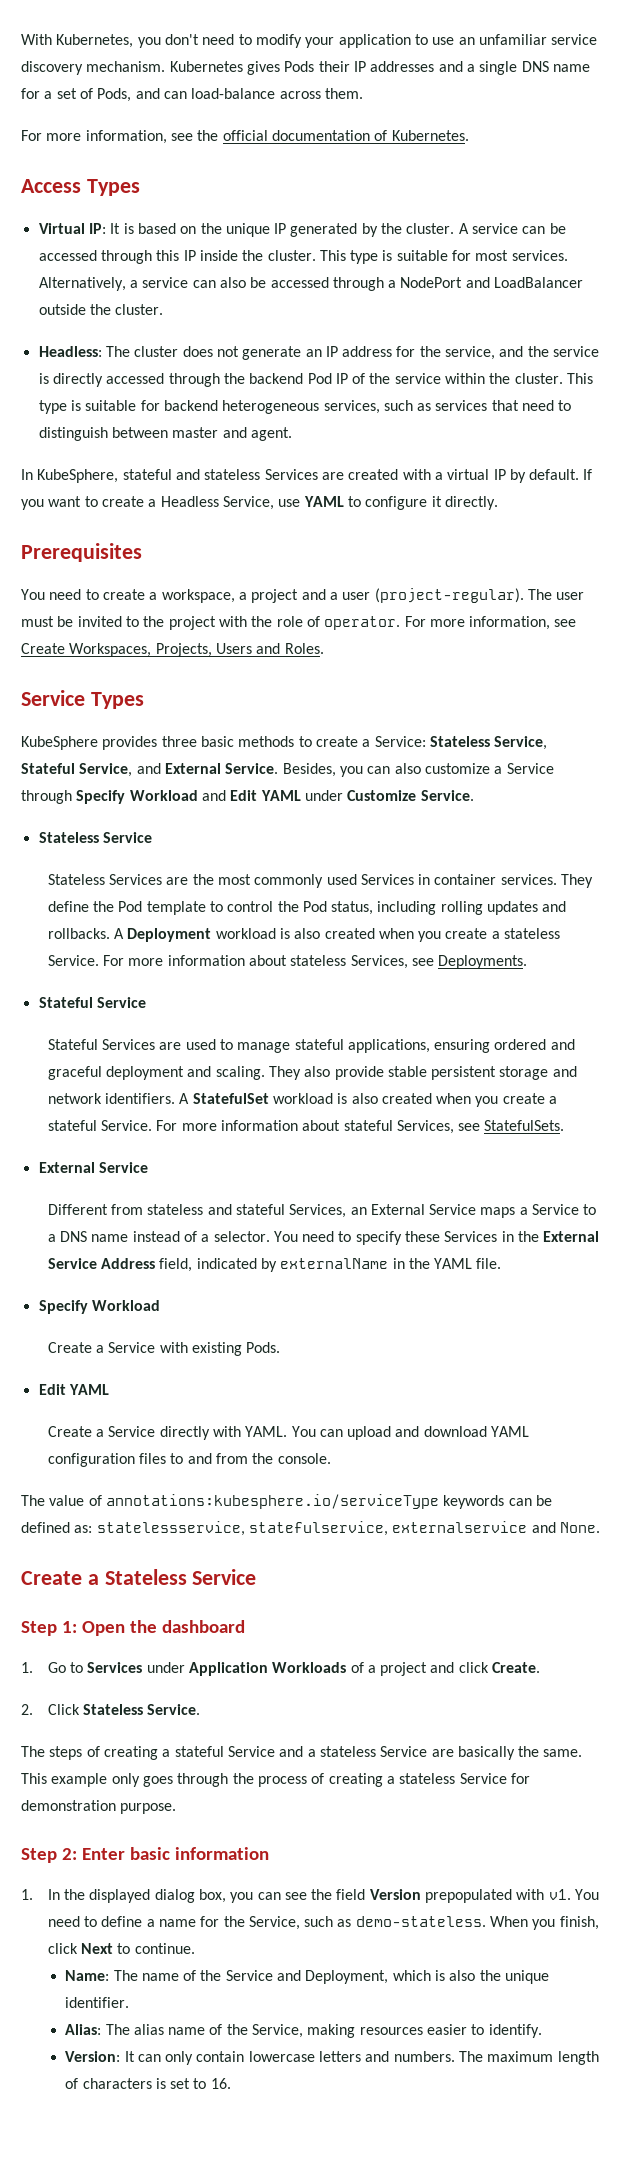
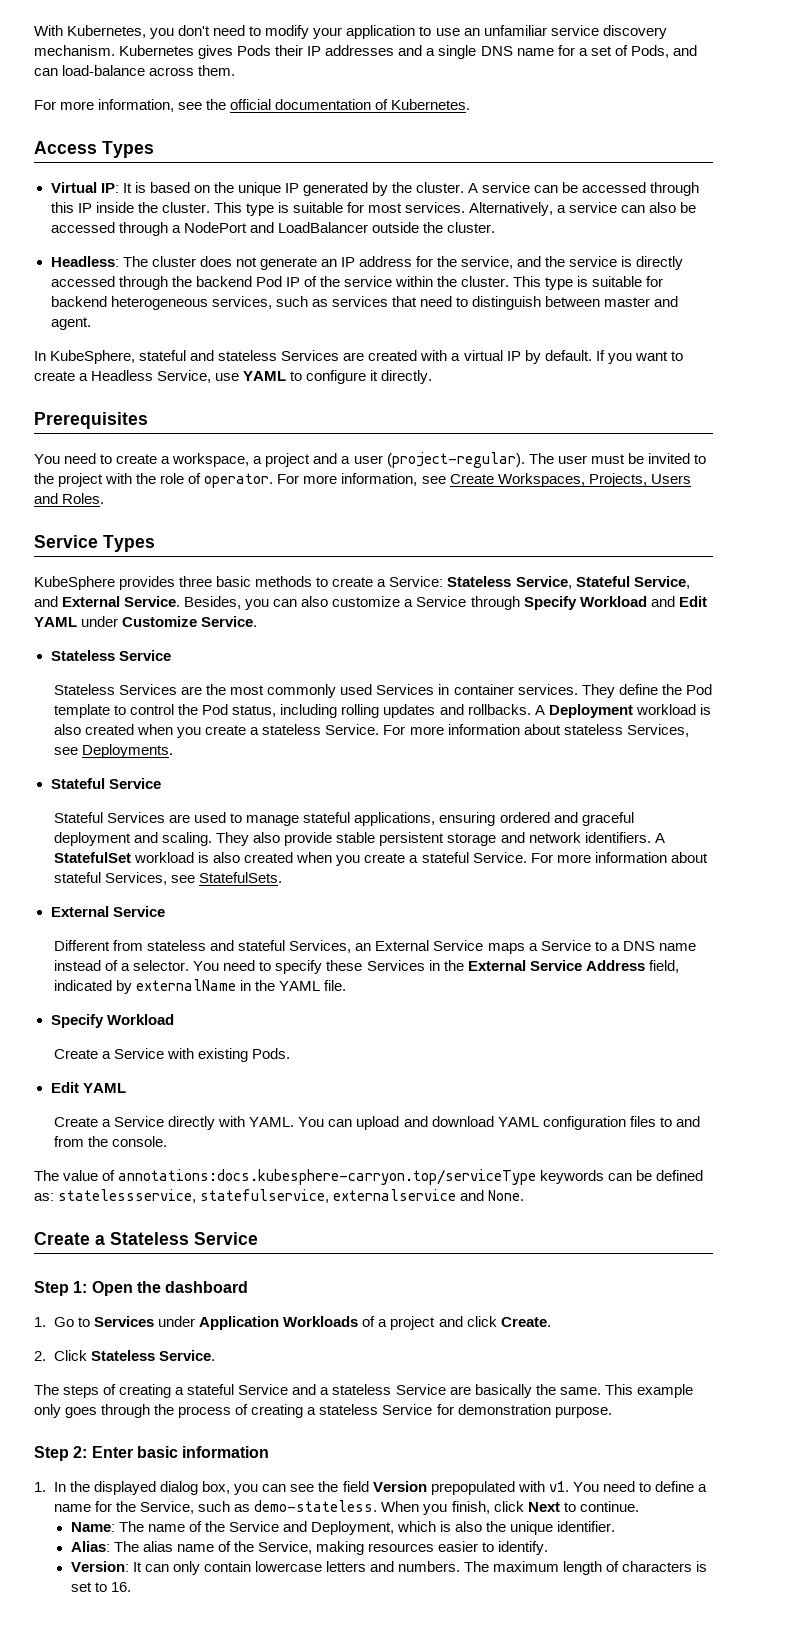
[105,1494,439,1509] annotations:kubesphere.io/serviceType -> [118,1169,537,1185] annotations:docs.kubesphere-carryon.top/serviceType

